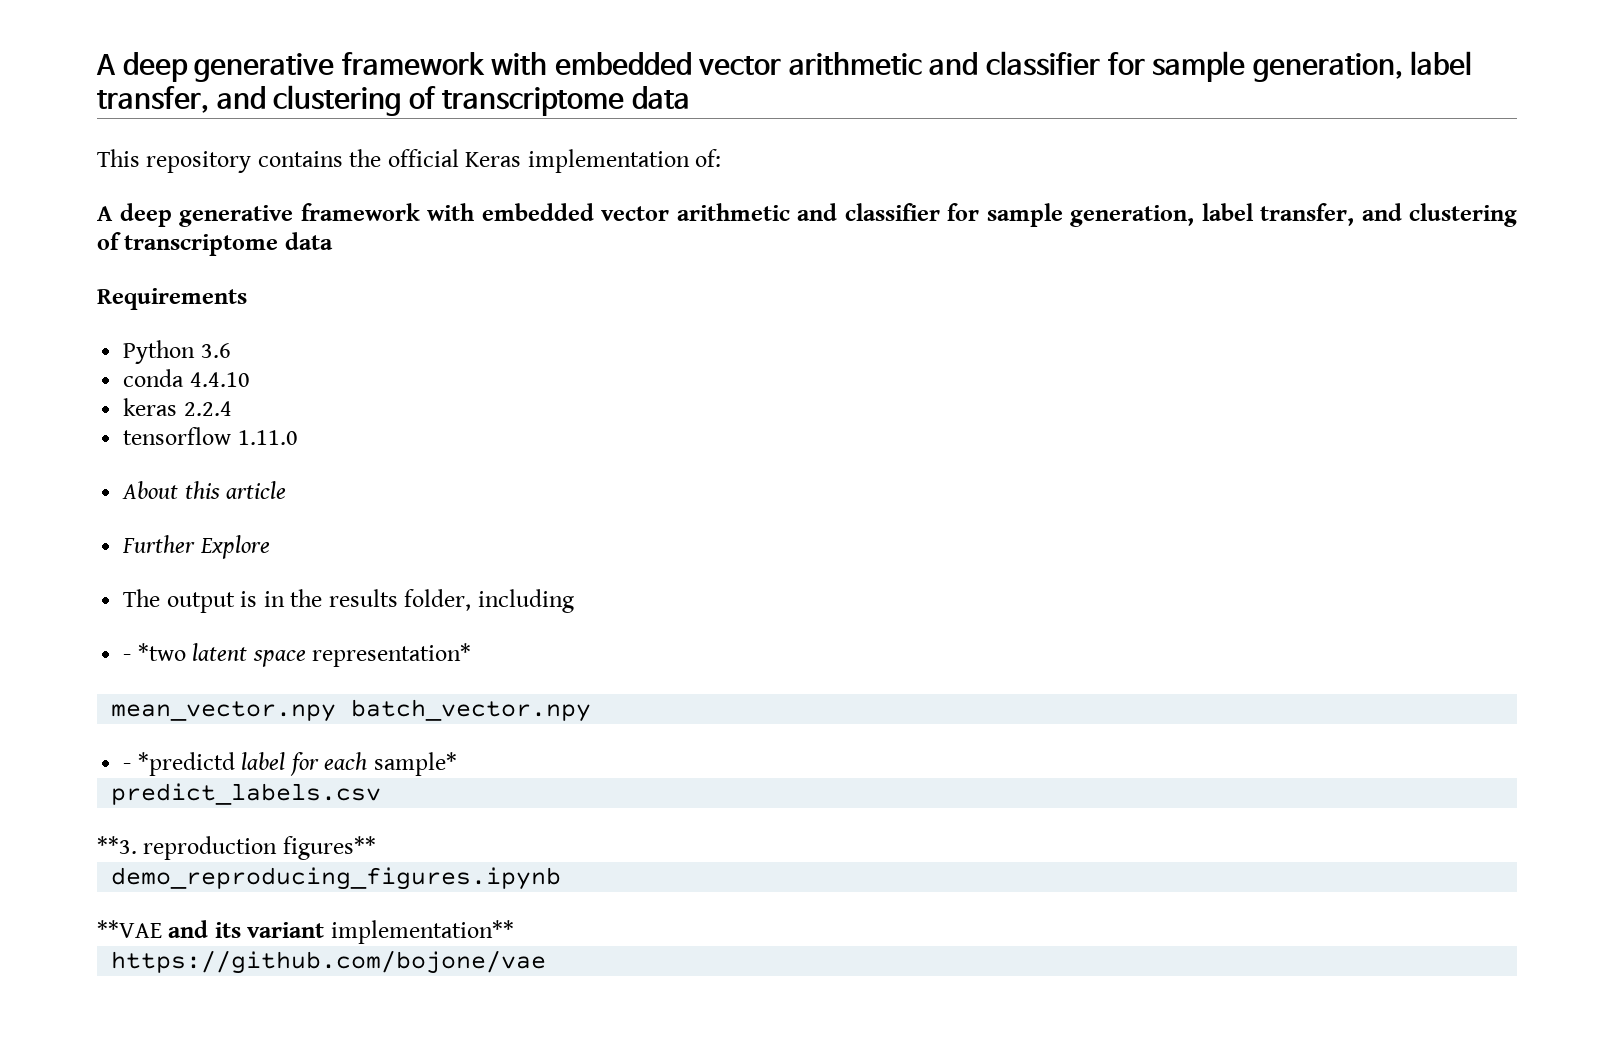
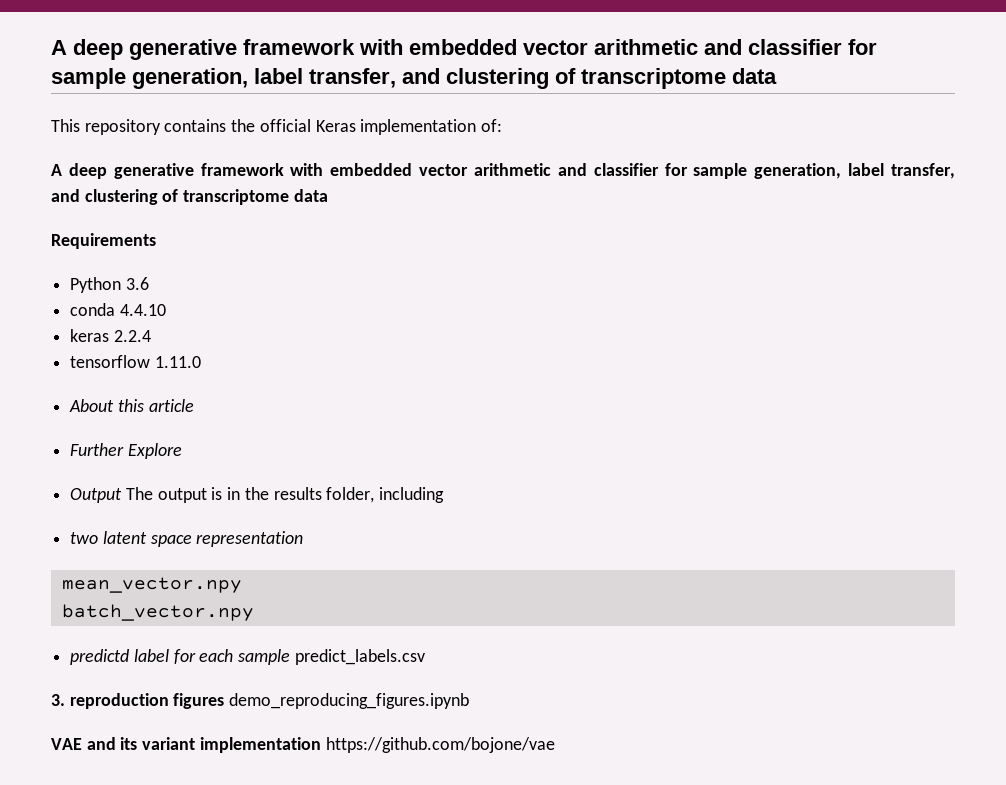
(270, 547) none -> [70,488,123,503] Output
[123,643,186,661] - *two -> [70,532,99,544] two
[312,643,472,667] representation* -> [196,531,304,547] representation
(337, 711) none -> (242, 585) //
[123,752,235,776] - *predictd -> [70,649,130,665] predictd
[373,752,457,776] sample* // -> [238,649,291,665] sample
[97,836,376,860] **3. reproduction figures** // -> [51,693,225,709] 3. reproduction figures
[97,920,162,938] **VAE -> [51,738,82,750] VAE
[330,920,514,944] implementation** // -> [199,737,321,753] implementation

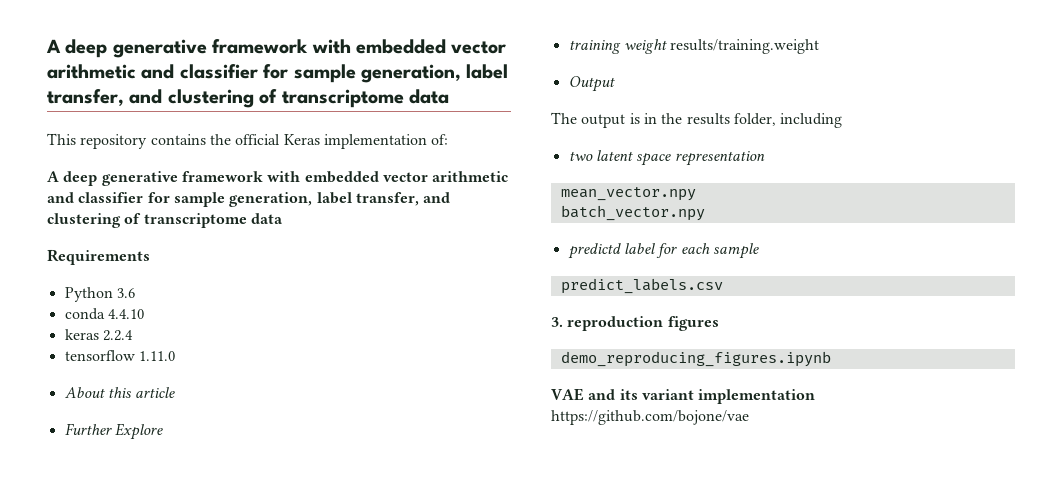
(182, 451) none -> [568,39,820,54] // training weight results/training.weight
(123, 495) none -> (615, 84) //
(291, 657) none -> (759, 251) //
(225, 701) none -> (719, 323) //

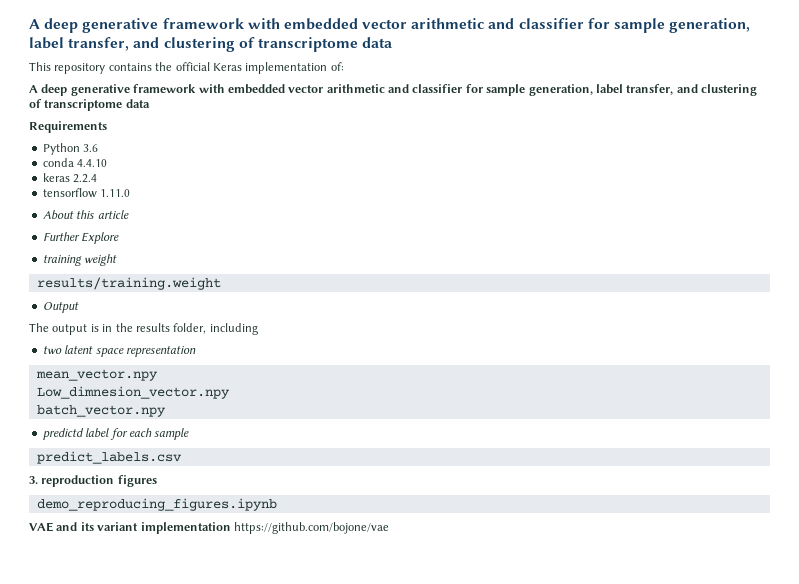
(667, 46) none -> (118, 260) //
(696, 194) none -> [36,386,230,399] // Low_dimnesion_vector.npy

